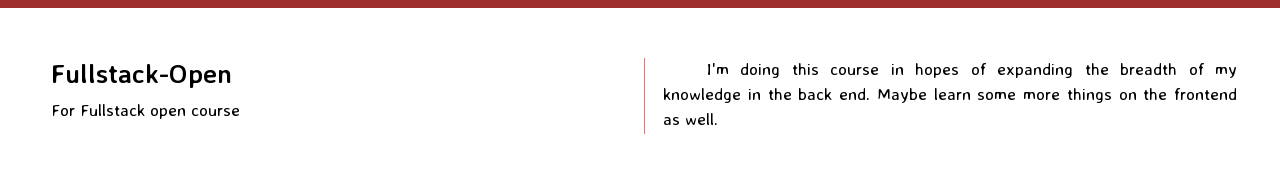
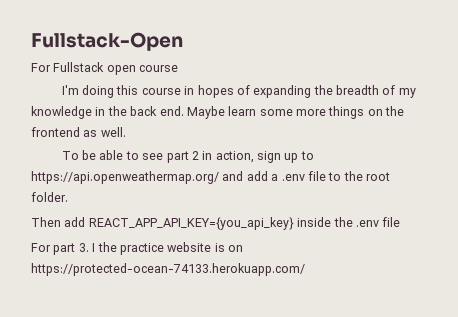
(718, 119) none -> [61,150,314,163] [31,171,390,184] [31,192,68,202] [31,217,401,230] [31,242,243,255] [31,263,305,276] // To be able to see part 2 in action, sign up to https://api.openweathermap.org/ and add a .env file to the root folder. // Then add REACT_APP_API_KEY={you_api_key} inside the .env file // For part 3. I the practice website is on https://protected-ocean-74133.herokuapp.com/

